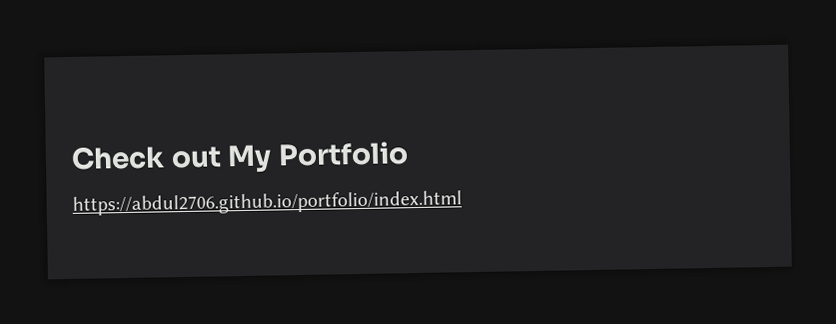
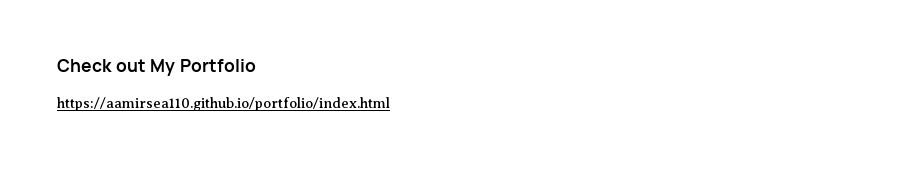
[72,190,462,216] https://abdul2706.github.io/portfolio/index.html -> [57,97,390,111] https://aamirsea110.github.io/portfolio/index.html

